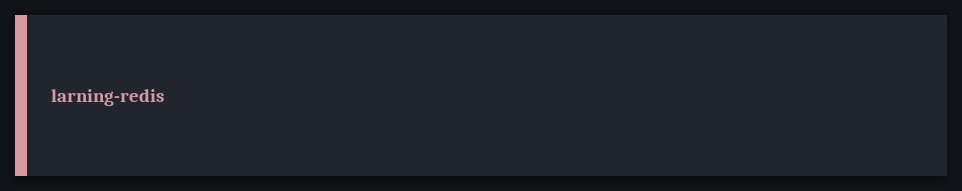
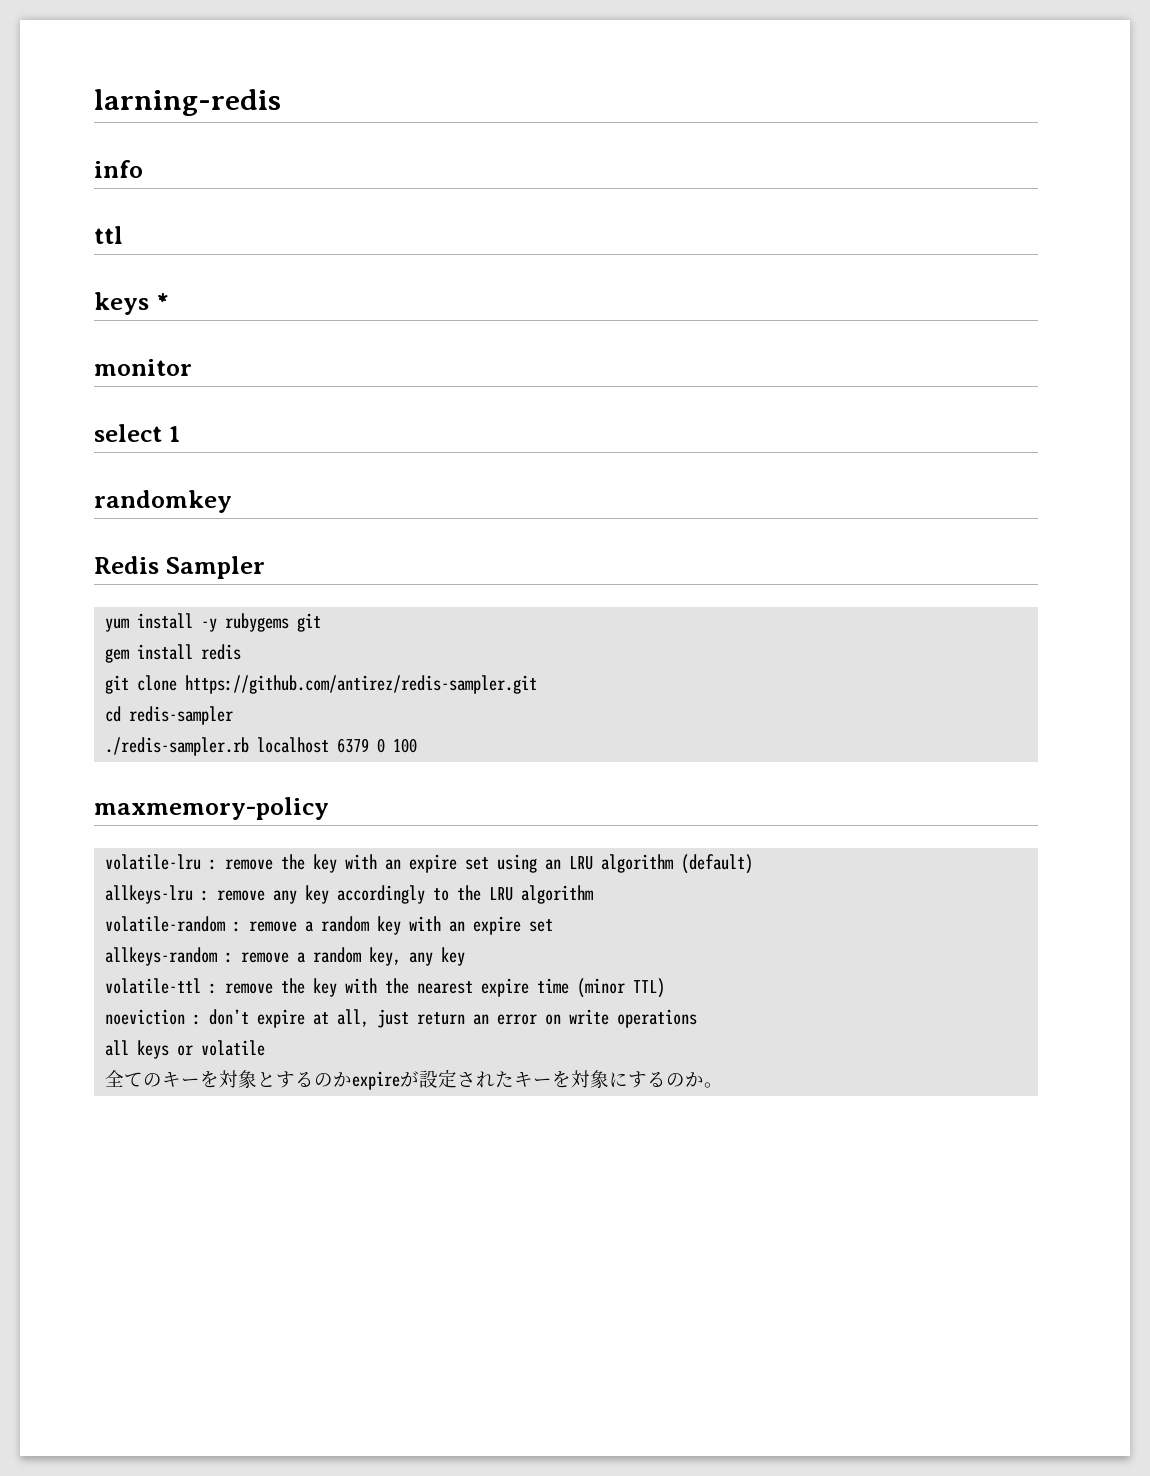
(164, 97) none -> [94,160,143,178] [94,226,123,244] [94,292,169,315] [94,359,192,376] [94,424,181,442] [94,490,232,513] [94,556,265,579] [105,613,322,632] [105,644,242,663] [105,675,538,694] [105,706,234,725] [105,737,418,756] [94,797,329,820] [105,854,754,874] [105,885,594,904] [105,916,554,935] [105,947,466,966] [105,978,666,998] [105,1009,698,1028] [105,1040,266,1059] [105,1069,724,1090] // info // ttl // keys * // monitor // select 1 // randomkey // Redis Sampler // yum install -y rubygems git // gem install redis // git clone https://github.com/antirez/redis-sampler.git // cd redis-sampler // ./redis-sampler.rb localhost 6379 0 100 // maxmemory-policy // volatile-lru : remove the key with an expire set using an LRU algorithm (default) // allkeys-lru : remove any key accordingly to the LRU algorithm // volatile-random : remove a random key with an expire set // allkeys-random : remove a random key, any key // volatile-ttl : remove the key with the nearest expire time (minor TTL) // noeviction : don’t expire at all, just return an error on write operations // all keys or volatile // 全てのキーを対象とするのかexpireが設定されたキーを対象にするのか。

